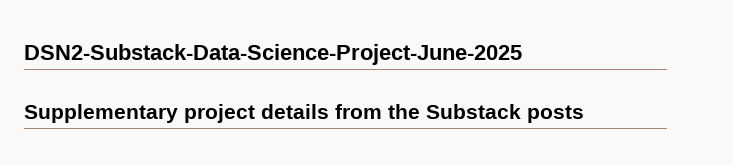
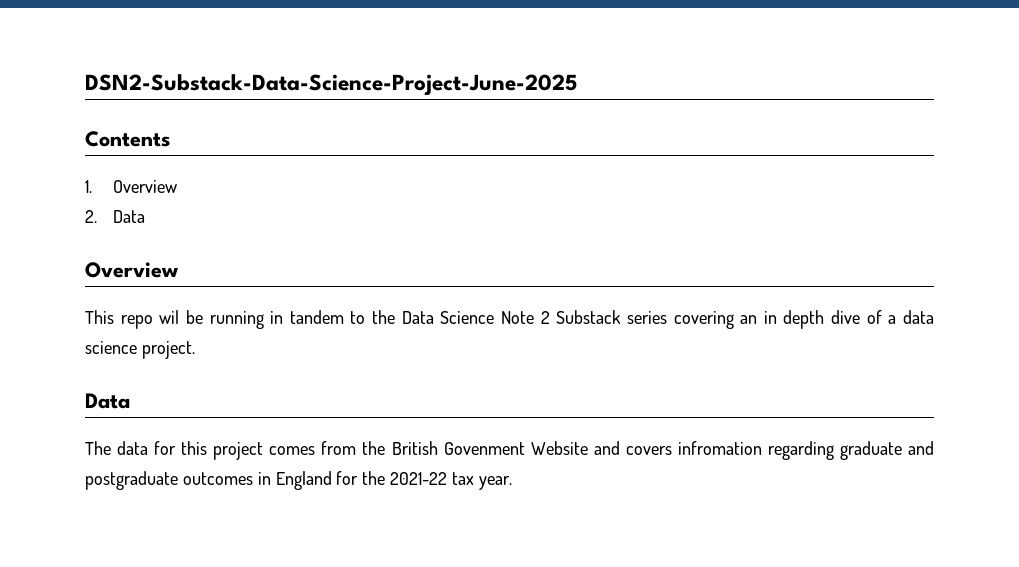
[24,104,584,123] Supplementary project details from the Substack posts -> [85,131,170,147] [85,180,178,193] [85,210,146,223] [85,262,178,278] [85,310,934,329] [85,341,195,359] [85,393,130,409] [85,441,934,460] [85,471,512,490] Contents // 1. Overview // 2. Data // Overview // This repo wil be running in tandem to the Data Science Note 2 Substack series covering an in depth dive of a data science project. // Data // The data for this project comes from the British Govenment Website and covers infromation regarding graduate and postgraduate outcomes in England for the 2021-22 tax year.

